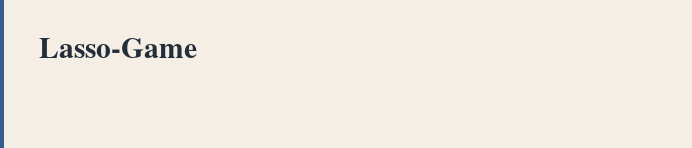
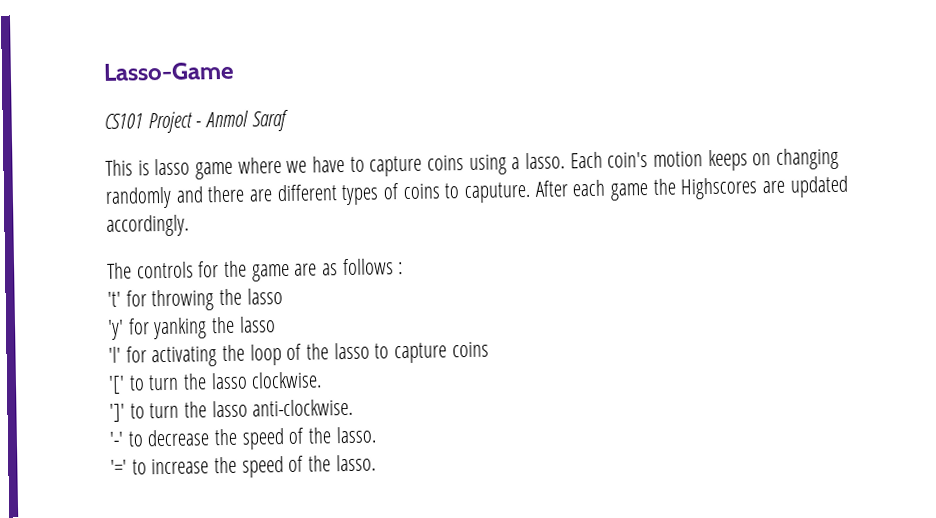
(197, 48) none -> [104,109,289,134] [105,147,840,180] [105,175,849,209] [106,214,189,237] [107,258,404,282] [107,288,283,312] [107,316,276,340] [108,341,489,368] [108,371,323,394] [109,398,354,422] [109,426,376,450] [110,454,376,478] // CS101 Project - Anmol Saraf // This is lasso game where we have to capture coins using a lasso. Each coin's motion keeps on changing randomly and there are different types of coins to caputure. After each game the Highscores are updated accordingly. // The controls for the game are as follows : // 't' for throwing the lasso // 'y' for yanking the lasso // 'l' for activating the loop of the lasso to capture coins // '[' to turn the lasso clockwise. // ']' to turn the lasso anti-clockwise. // '-' to decrease the speed of the lasso. // '=' to increase the speed of the lasso.

